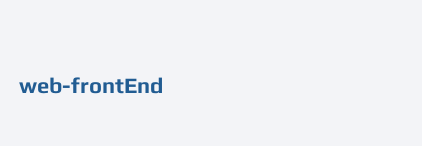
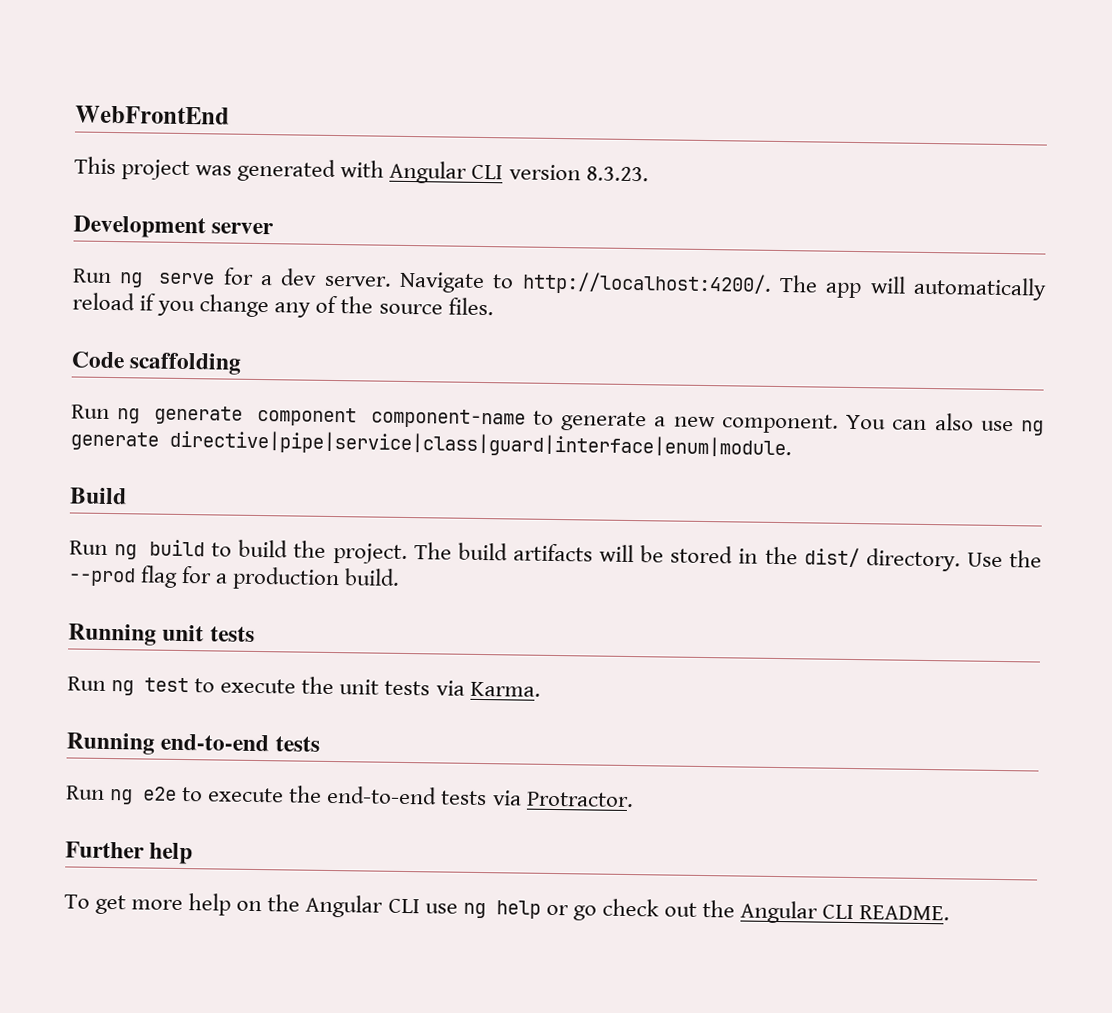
[19,77,163,94] web-frontEnd -> [75,105,230,125] [74,156,649,184] [73,215,275,239] [72,267,1047,301] [72,292,494,318] [71,351,243,375] [71,404,1045,436] [70,429,792,460] [69,487,127,505] [69,539,1042,572] [68,565,401,591] [68,623,255,646] [67,676,541,697] [66,732,320,755] [66,785,634,808] [65,841,194,865] [64,893,951,924] WebFrontEnd // This project was generated with Angular CLI version 8.3.23. // Development server // Run ng serve for a dev server. Navigate to http://localhost:4200/. The app will automatically reload if you change any of the source files. // Code scaffolding // Run ng generate component component-name to generate a new component. You can also use ng generate directive|pipe|service|class|guard|interface|enum|module. // Build // Run ng build to build the project. The build artifacts will be stored in the dist/ directory. Use the --prod flag for a production build. // Running unit tests // Run ng test to execute the unit tests via Karma. // Running end-to-end tests // Run ng e2e to execute the end-to-end tests via Protractor. // Further help // To get more help on the Angular CLI use ng help or go check out the Angular CLI README.

